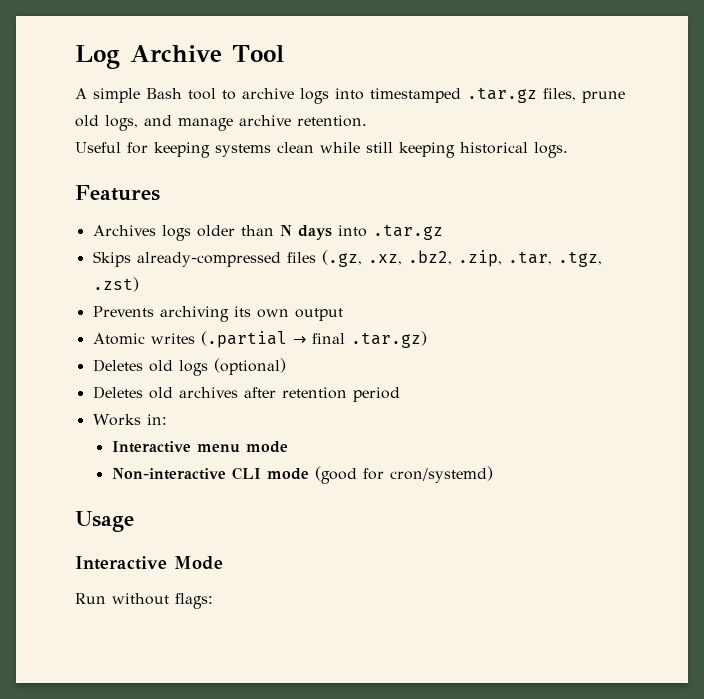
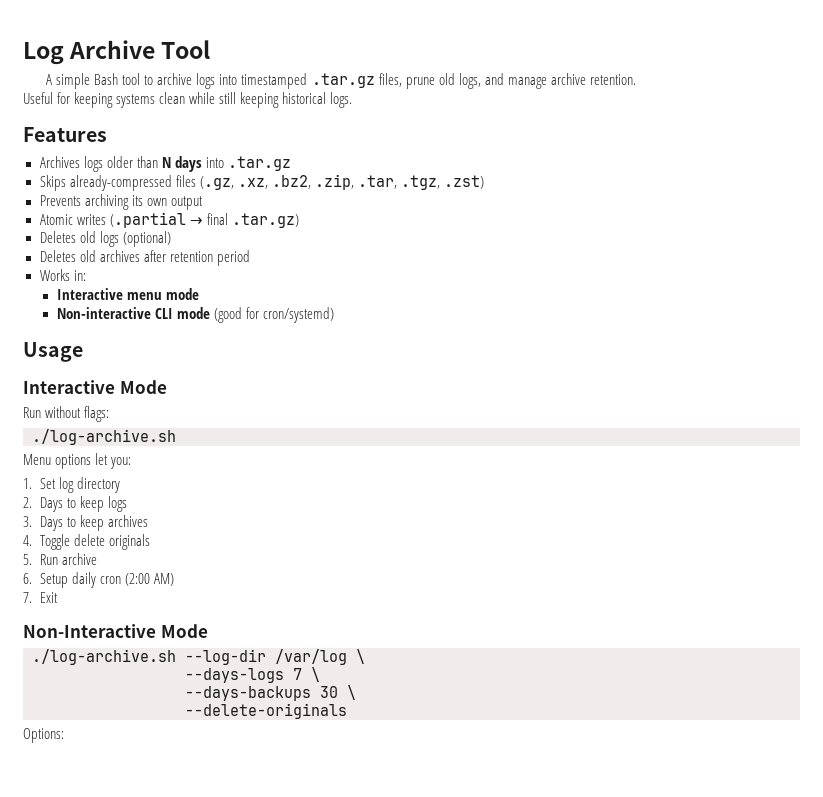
(213, 601) none -> [32,429,176,445] [23,453,132,469] [23,477,121,493] [23,496,128,512] [23,515,149,531] [23,534,151,550] [23,553,98,565] [23,572,175,588] [23,592,59,603] [23,624,208,638] [32,649,365,665] [185,667,320,683] [185,685,356,701] [185,703,347,719] [23,728,64,743] // ./log-archive.sh // Menu options let you: // 1. Set log directory // 2. Days to keep logs // 3. Days to keep archives // 4. Toggle delete originals // 5. Run archive // 6. Setup daily cron (2:00 AM) // 7. Exit // Non-Interactive Mode // ./log-archive.sh --log-dir /var/log \ // --days-logs 7 \ // --days-backups 30 \ // --delete-originals // Options:

